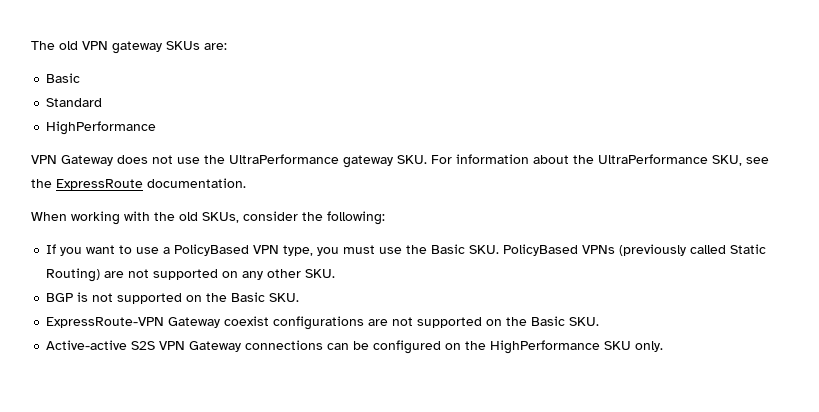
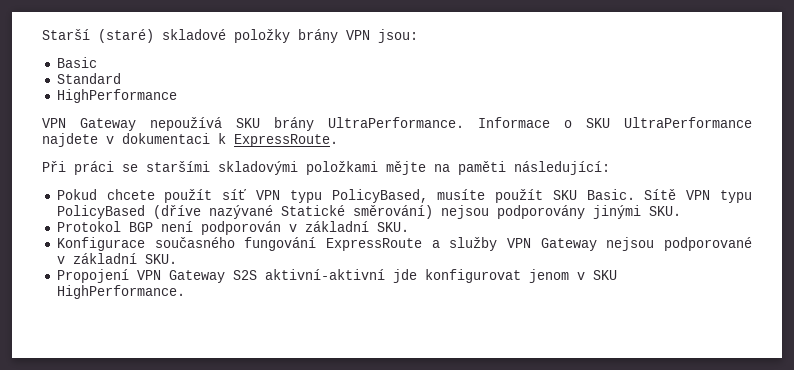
[31,41,227,54] The old VPN gateway SKUs are: -> [42,29,418,43] Starší (staré) skladové položky brány VPN jsou:
[117,154,769,168] [31,178,246,190] [31,211,385,225] [46,244,767,256] [46,268,336,282] [46,292,300,304] [46,316,600,330] [46,340,664,354] does not use the UltraPerformance gateway SKU. For information about the UltraPerformance SKU, see the ExpressRoute documentation. // When working with the old SKUs, consider the following: // If you want to use a PolicyBased VPN type, you must use the Basic SKU. PolicyBased VPNs (previously called Static Routing) are not supported on any other SKU. // BGP is not supported on the Basic SKU. // ExpressRoute-VPN Gateway coexist configurations are not supported on the Basic SKU. // Active-active S2S VPN Gateway connections can be configured on the HighPerformance SKU only. -> [150,117,752,131] [42,133,338,147] [42,161,610,175] [56,189,752,203] [56,205,681,219] [56,221,409,235] [56,237,752,251] [56,253,177,264] [56,269,617,283] [56,285,185,299] nepoužívá SKU brány UltraPerformance. Informace o SKU UltraPerformance najdete v dokumentaci k ExpressRoute. // Při práci se staršími skladovými položkami mějte na paměti následující: // Pokud chcete použít síť VPN typu PolicyBased, musíte použít SKU Basic. Sítě VPN typu PolicyBased (dříve nazývané Statické směrování) nejsou podporovány jinými SKU. // Protokol BGP není podporován v základní SKU. // Konfigurace současného fungování ExpressRoute a služby VPN Gateway nejsou podporované v základní SKU. // Propojení VPN Gateway S2S aktivní-aktivní jde konfigurovat jenom v SKU HighPerformance.

